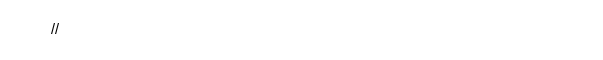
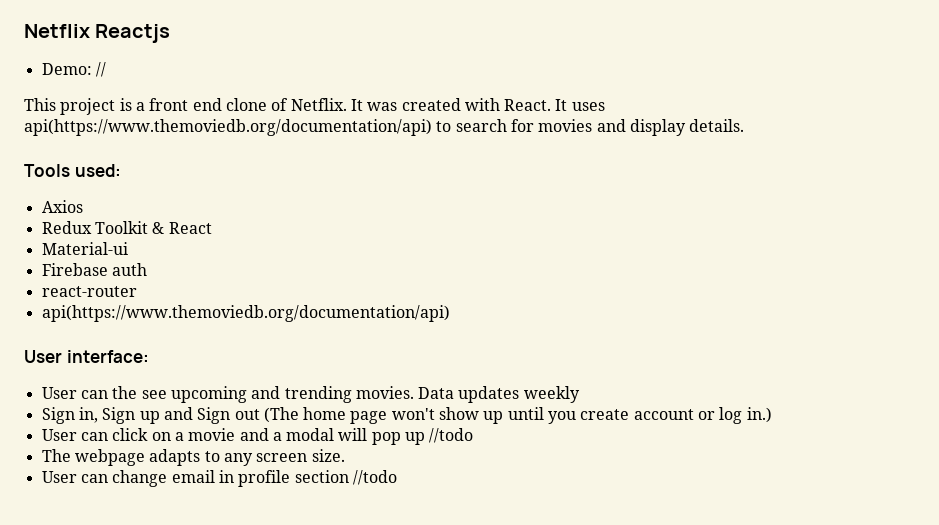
[51,23,60,34] // -> [24,24,171,43] [41,62,106,77] [24,98,605,115] [24,119,745,136] [24,164,121,177] [41,200,83,213] [41,221,212,234] [41,242,128,255] [41,263,147,276] [41,286,137,297] [41,305,450,322] [24,350,149,363] [41,386,580,403] [41,407,772,424] [41,428,474,445] [41,449,345,466] [41,470,397,487] Netflix Reactjs // Demo: // // This project is a front end clone of Netflix. It was created with React. It uses api(https://www.themoviedb.org/documentation/api) to search for movies and display details. // Tools used: // Axios // Redux Toolkit & React // Material-ui // Firebase auth // react-router // api(https://www.themoviedb.org/documentation/api) // User interface: // User can the see upcoming and trending movies. Data updates weekly // Sign in, Sign up and Sign out (The home page won't show up until you create account or log in.) // User can click on a movie and a modal will pop up //todo // The webpage adapts to any screen size. // User can change email in profile section //todo

